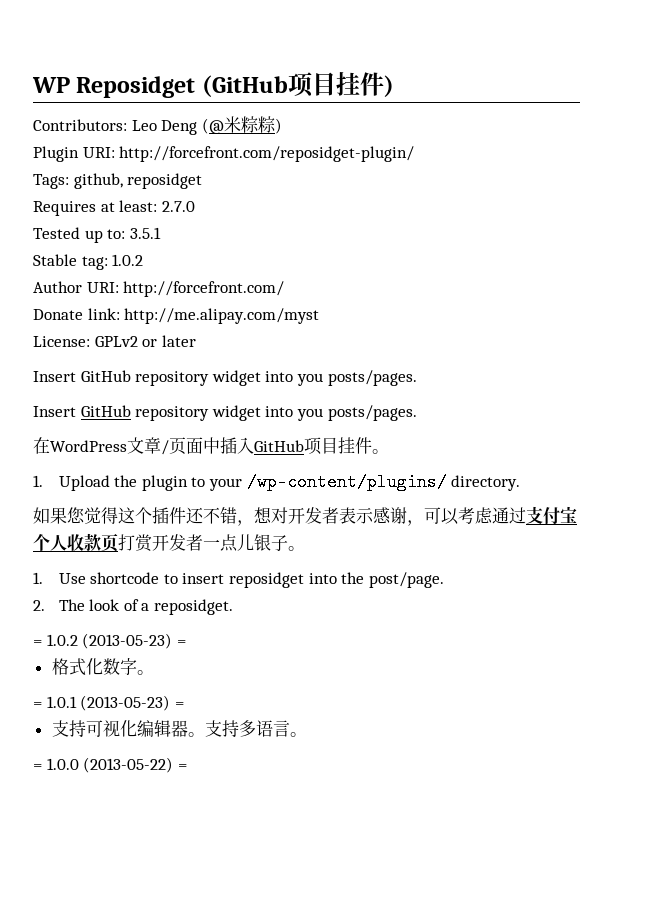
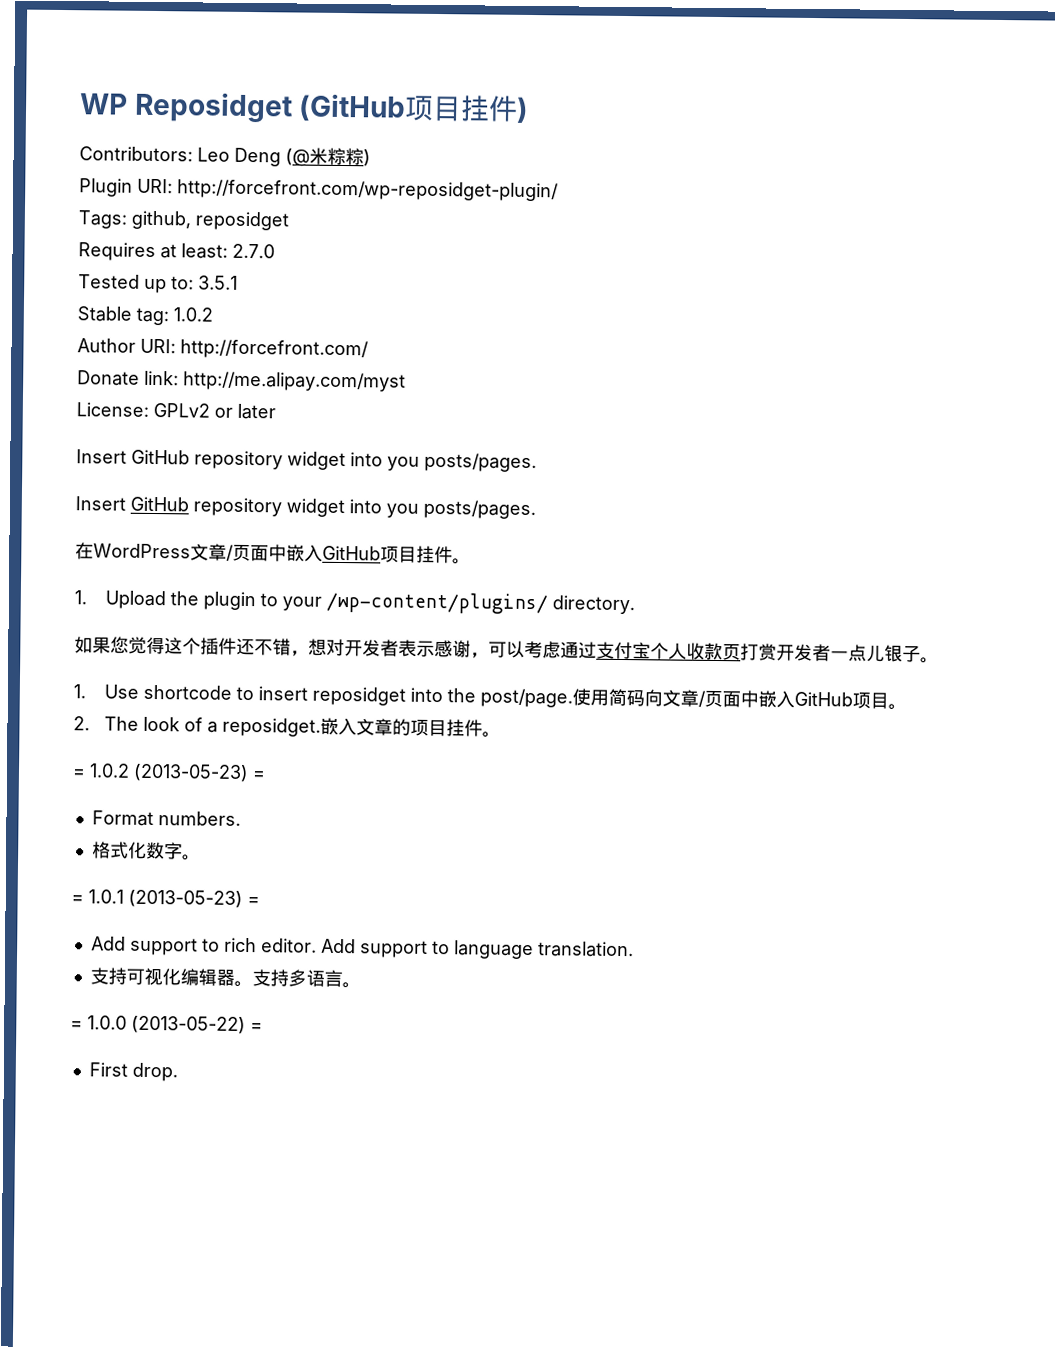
[119,146,415,162] http://forcefront.com/reposidget-plugin/ -> [177,179,559,202] http://forcefront.com/wp-reposidget-plugin/
[220,437,237,454] 插 -> [286,544,305,562] 嵌
(444, 580) none -> [572,688,908,711] 使用简码向文章/页面中嵌入GitHub项目。
(233, 607) none -> [320,717,502,738] 嵌入文章的项目挂件。
(186, 643) none -> [91,810,241,827] // Format numbers.
(184, 705) none -> [90,936,634,960] // Add support to rich editor. Add support to language translation.
(187, 767) none -> [88,1062,178,1082] // First drop.

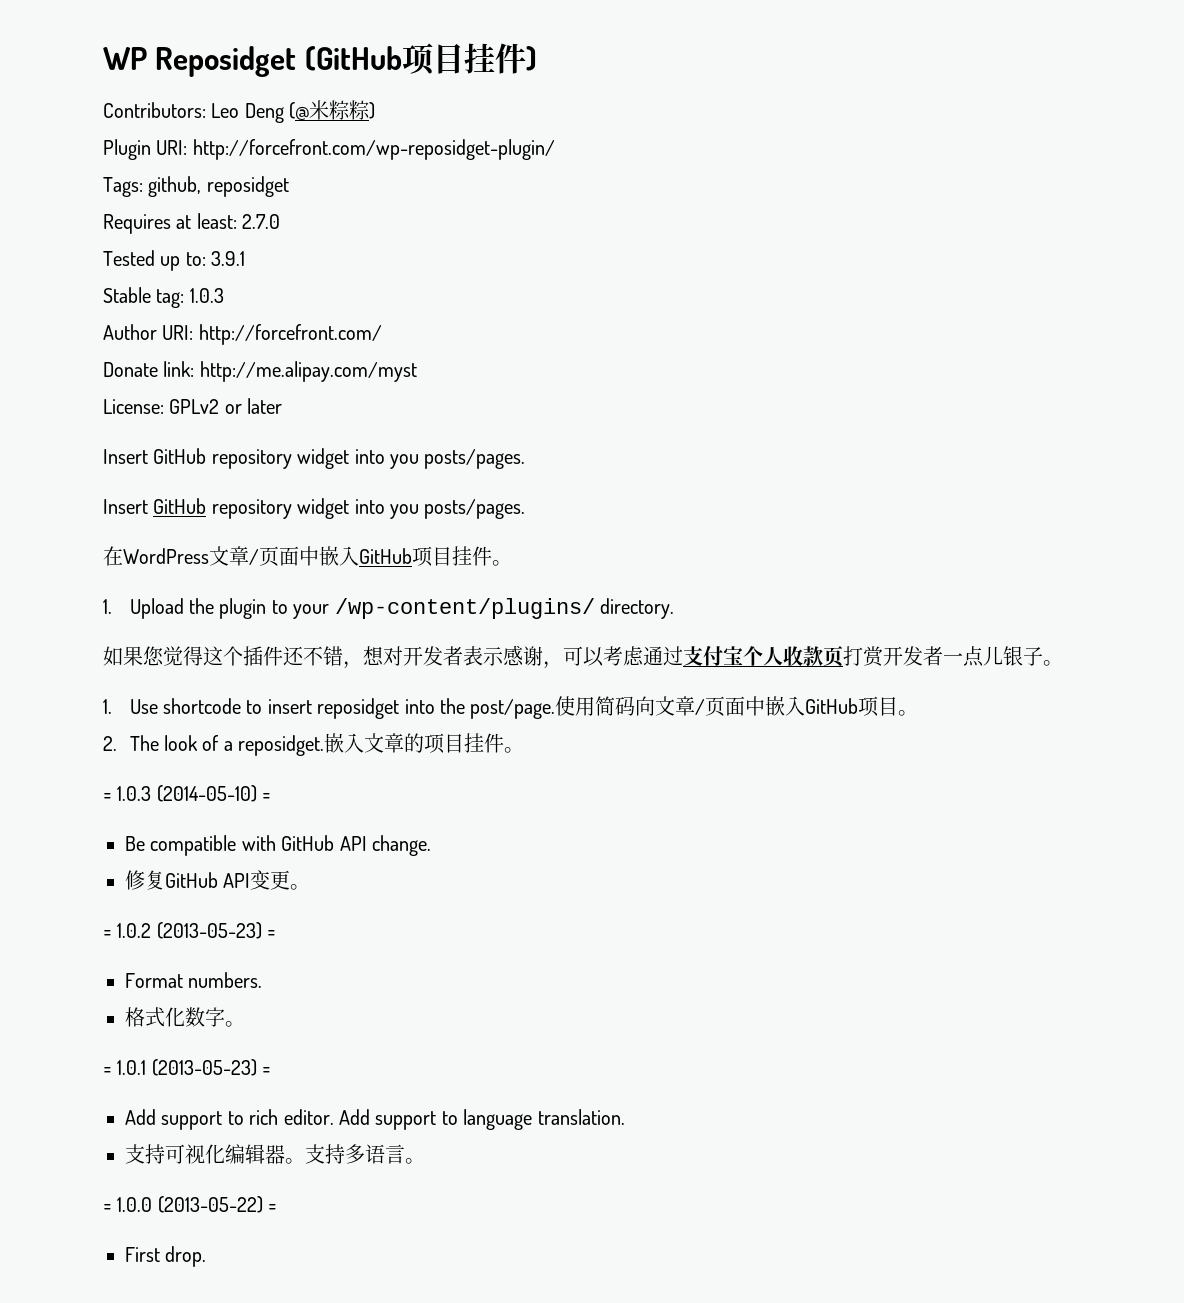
[198,275,238,290] 3.5.1 -> [211,251,246,266] 3.9.1
[173,307,213,322] 1.0.2 -> [189,288,224,303] 1.0.3
(502, 734) none -> [103,785,272,802] [125,835,431,856] [125,870,311,890] // = 1.0.3 (2014-05-10) = // Be compatible with GitHub API change. // 修复GitHub API变更。

